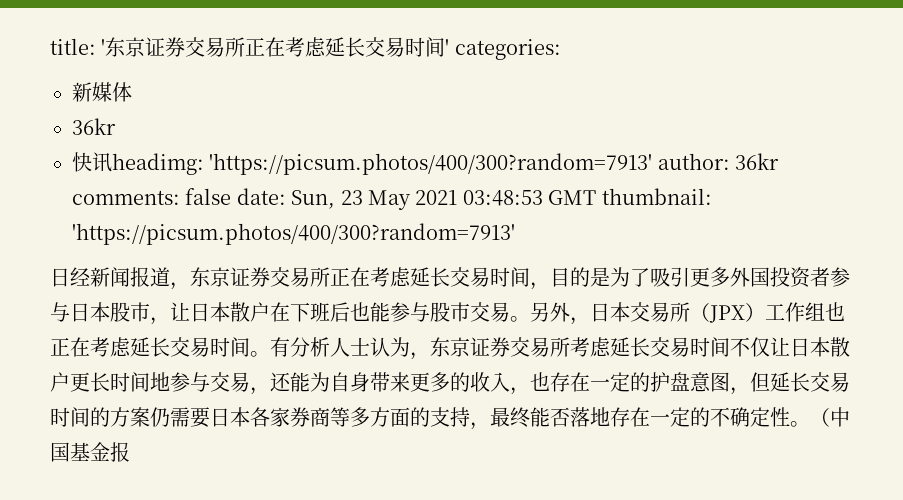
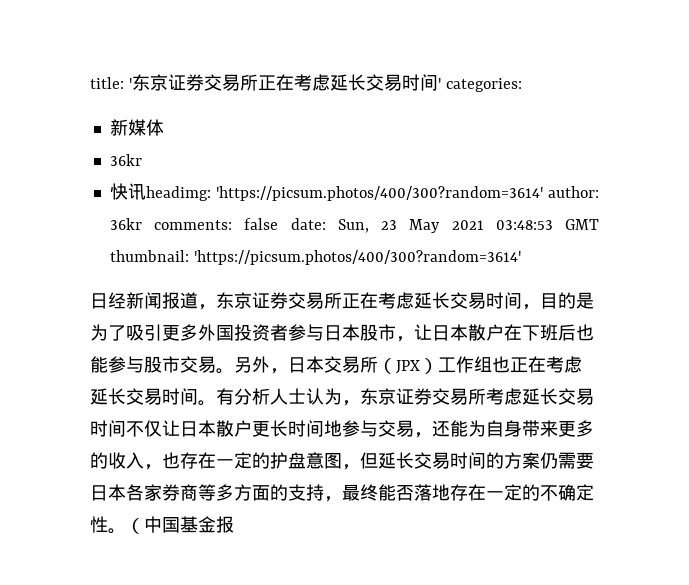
[209,153,653,175] 'https://picsum.photos/400/300?random=7913' -> [215,186,543,201] 'https://picsum.photos/400/300?random=3614'
[72,223,515,245] 'https://picsum.photos/400/300?random=7913' -> [193,250,521,265] 'https://picsum.photos/400/300?random=3614'

